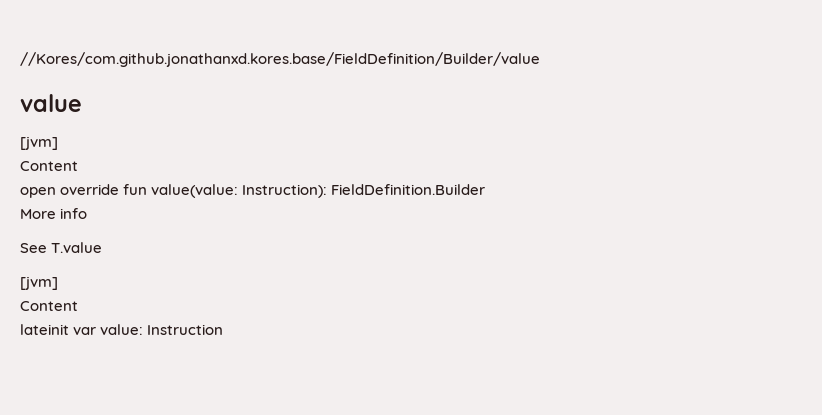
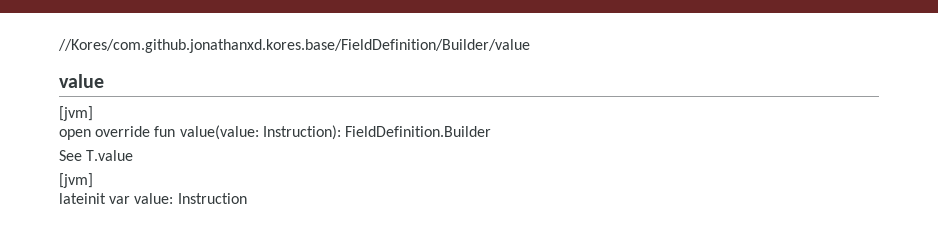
[20,161,78,171] // Content -> (93, 113) none
[20,208,88,219] // More info -> (491, 131) none
[20,301,78,311] // Content -> (93, 180) none

